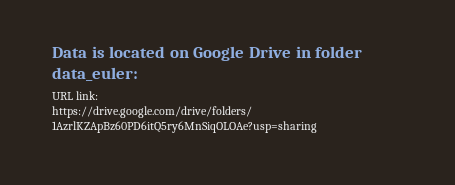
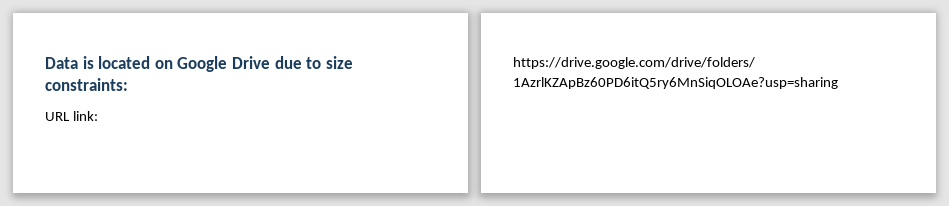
[295,46,363,58] [52,67,138,81] in folder data_euler: -> [274,56,353,69] [45,78,128,91] due to size constraints:

